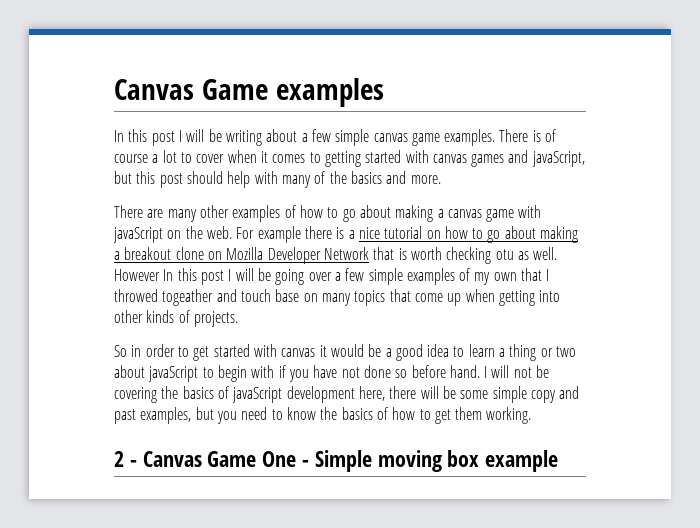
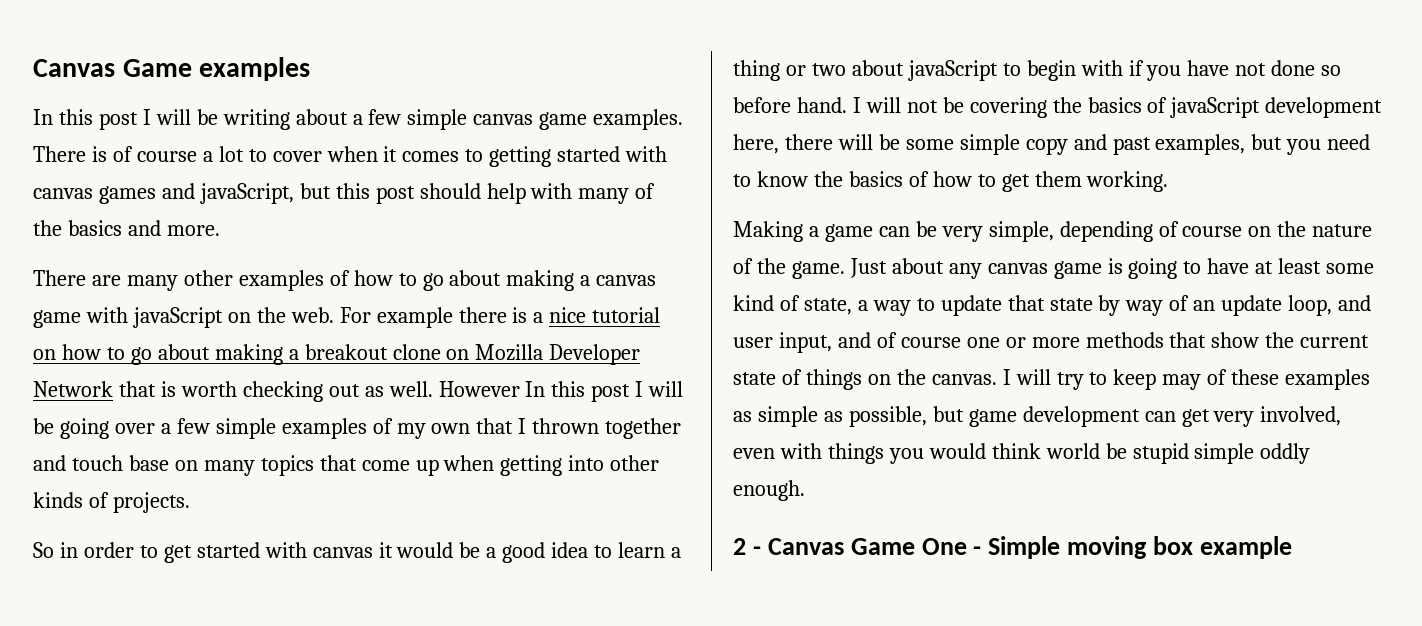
[495,249,514,260] otu -> [328,384,360,397] out
[114,289,214,306] throwed togeather -> [532,418,682,439] thrown together
(532, 415) none -> [733,221,1373,242] [733,258,1375,279] [733,295,1372,316] [733,332,1370,353] [733,369,1371,390] [733,406,1342,427] [733,443,1311,464] [733,480,805,501] // Making a game can be very simple, depending of course on the nature of the game. Just about any canvas game is going to have at least some kind of state, a way to update that state by way of an update loop, and user input, and of course one or more methods that show the current state of things on the canvas. I will try to keep may of these examples as simple as possible, but game development can get very involved, even with things you would think world be stupid simple oddly enough.

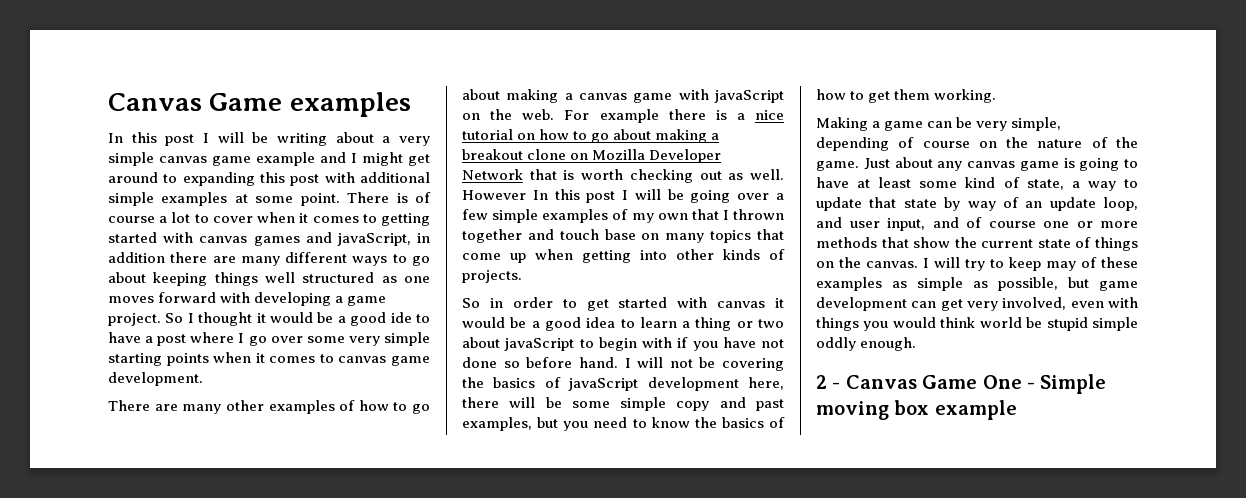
[368,109,402,125] few -> [399,136,430,146] very
[593,109,684,130] examples. -> [256,152,430,166] [108,172,430,186] [108,192,340,206] example and I might get around to expanding this post with additional simple examples at some point.
[299,183,656,204] [33,220,220,236] but this post should help with many of the basics and more. -> [416,233,430,243] [108,252,430,266] [108,272,430,286] [108,292,387,306] [108,312,430,326] [108,332,430,346] [108,352,431,366] [108,372,203,386] in addition there are many different ways to go about keeping things well structured as one moves forward with developing a game project. So I thought it would be a good ide to have a post where I go over some very simple starting points when it comes to canvas game development.

